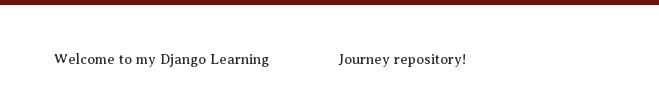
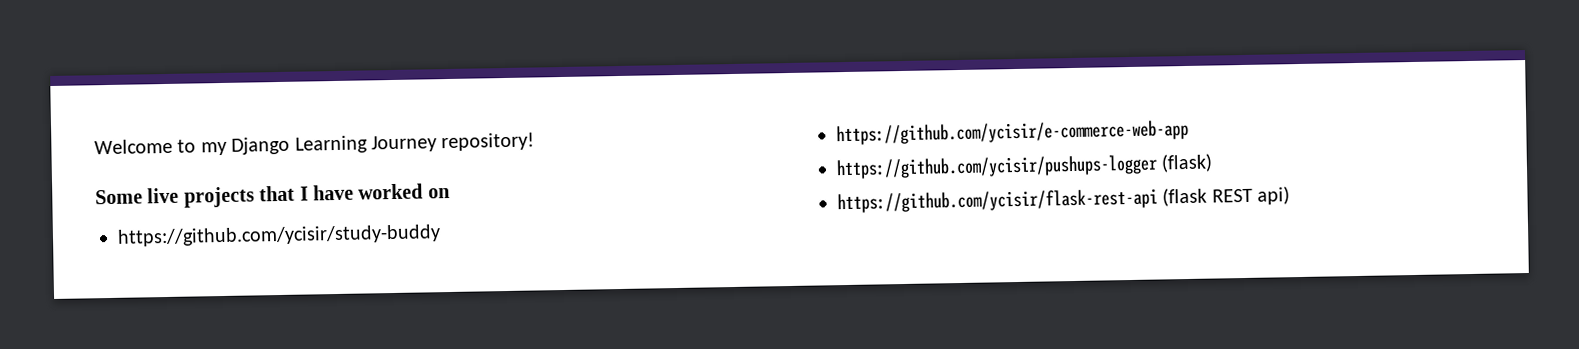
(466, 60) none -> [95,183,450,208] [117,224,441,247] [836,119,1189,146] [836,153,1214,180] [837,186,1291,214] // Some live projects that I have worked on // https://github.com/ycisir/study-buddy // https://github.com/ycisir/e-commerce-web-app // https://github.com/ycisir/pushups-logger (flask) // https://github.com/ycisir/flask-rest-api (flask REST api)

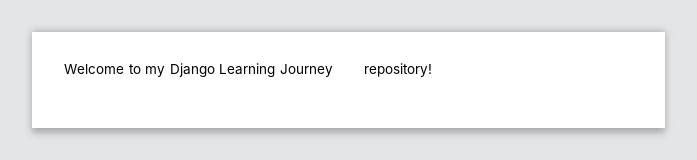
[95,183,450,208] [117,224,441,247] [836,119,1189,146] [836,153,1214,180] [837,186,1291,214] // Some live projects that I have worked on // https://github.com/ycisir/study-buddy // https://github.com/ycisir/e-commerce-web-app // https://github.com/ycisir/pushups-logger (flask) // https://github.com/ycisir/flask-rest-api (flask REST api) -> (432, 70) none

